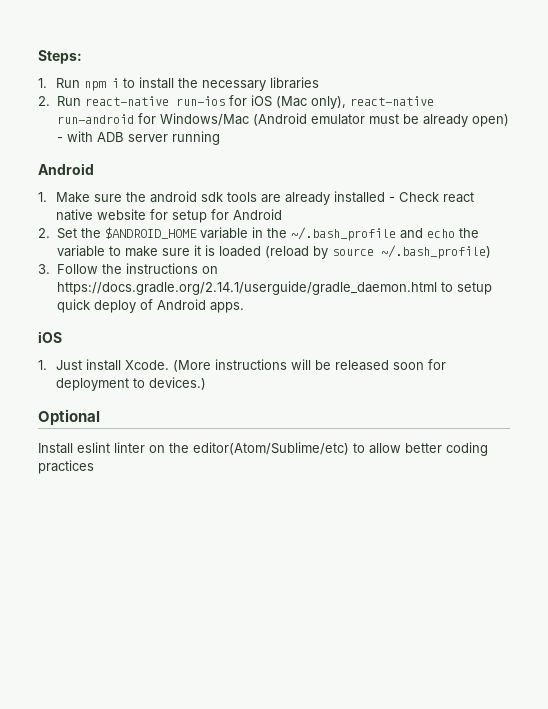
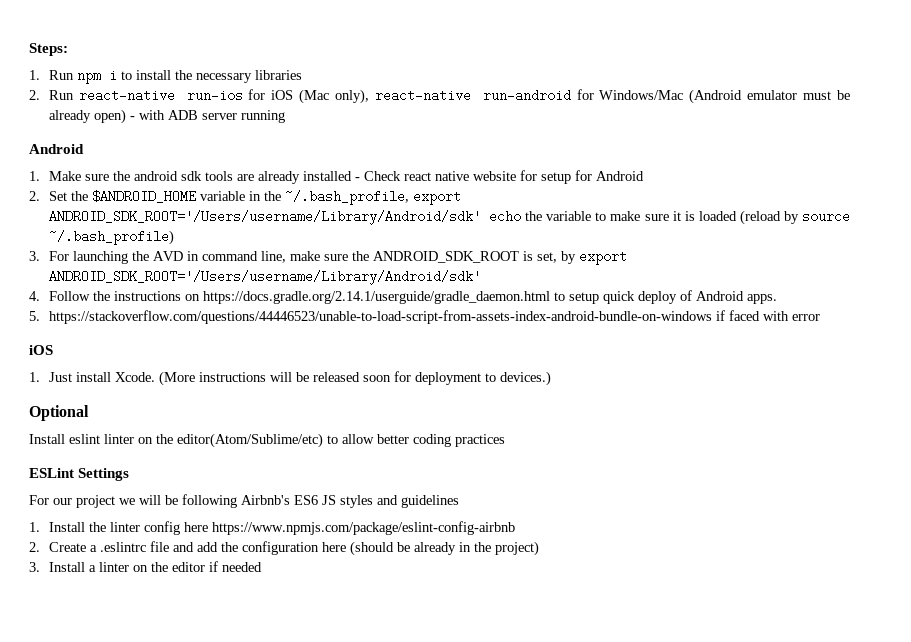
[290,227,423,241] ~/.bash_profile and -> [284,190,461,205] [48,210,481,225] ~/.bash_profile, export ANDROID_SDK_ROOT='/Users/username/Library/Android/sdk'
(50, 269) none -> [48,250,627,265] [48,270,481,285] [29,291,40,301] For launching the AVD in command line, make sure the ANDROID_SDK_ROOT is set, by export ANDROID_SDK_ROOT='/Users/username/Library/Android/sdk' // 4.
(244, 307) none -> [29,310,820,324] // 5. https://stackoverflow.com/questions/44446523/unable-to-load-script-from-assets-index-android-bundle-on-windows if faced with error
(94, 467) none -> [29,468,130,481] [29,494,459,508] [29,521,515,535] [29,541,539,556] [29,561,262,572] // ESLint Settings // For our project we will be following Airbnb's ES6 JS styles and guidelines // 1. Install the linter config here https://www.npmjs.com/package/eslint-config-airbnb // 2. Create a .eslintrc file and add the configuration here (should be already in the project) // 3. Install a linter on the editor if needed

